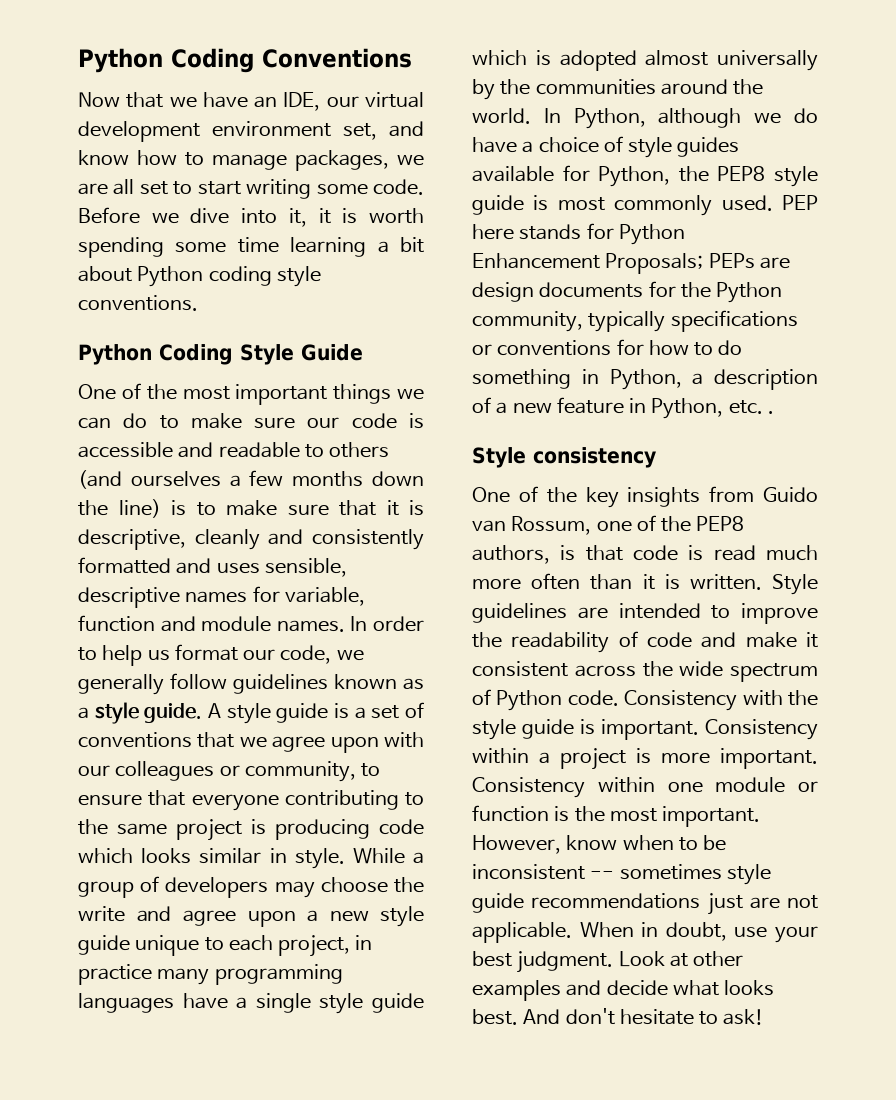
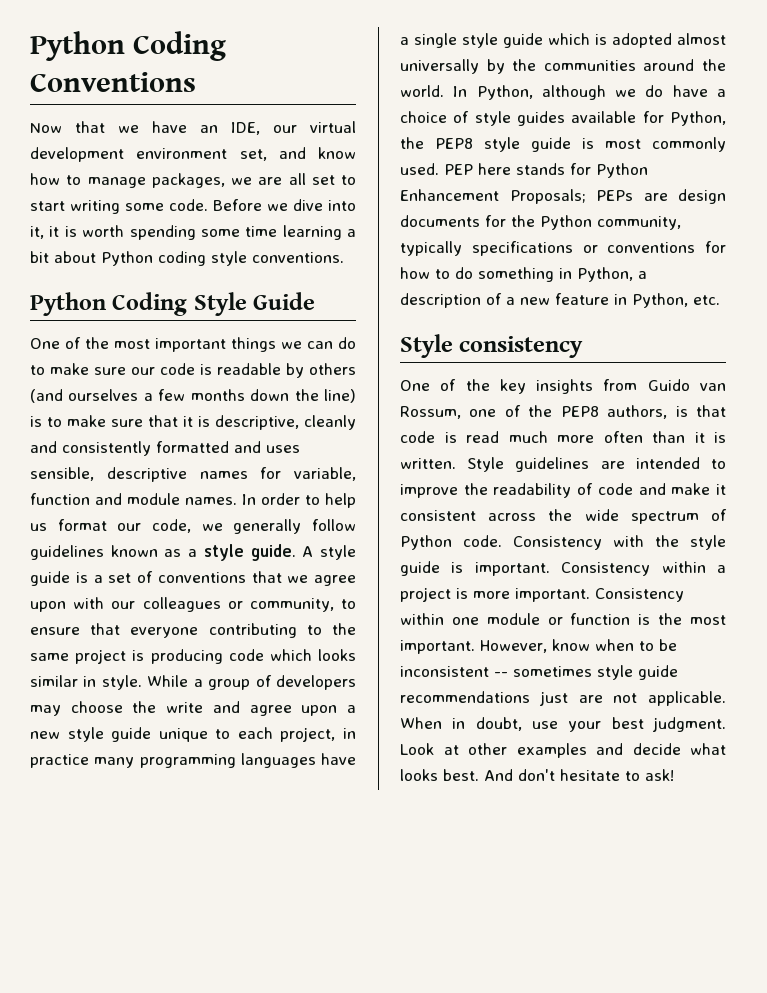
[78,442,324,458] accessible and readable to -> [217,363,304,378] readable by
[767,411,774,414] . -> (720, 300) none

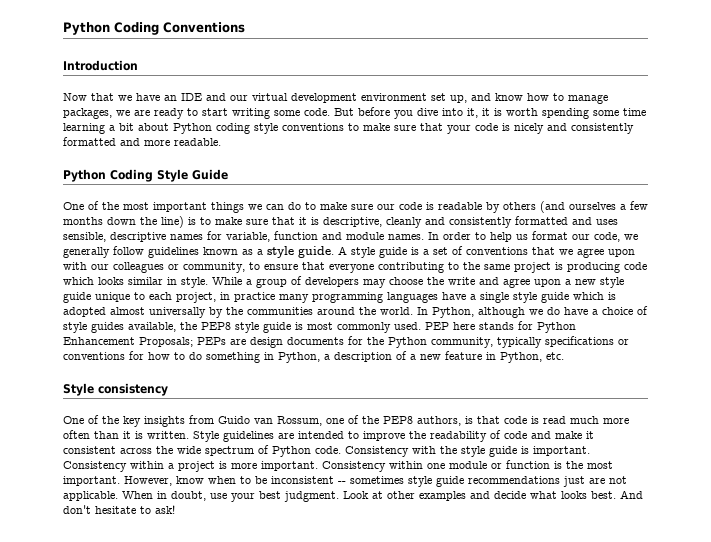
(196, 82) none -> [63,60,138,71] // Introduction
[231,122,260,135] IDE, -> [181,93,226,101] IDE and
[239,149,267,161] set, -> [431,93,467,103] set up,
[288,173,335,185] all set -> [154,108,184,119] ready
[213,199,288,211] Before we -> [334,107,413,119] But before you
[252,252,344,263] conventions. -> [282,123,634,134] [63,137,221,146] conventions to make sure that your code is nicely and consistently formatted and more readable.
[571,111,726,126] available for Python, -> [128,322,176,332] available,

